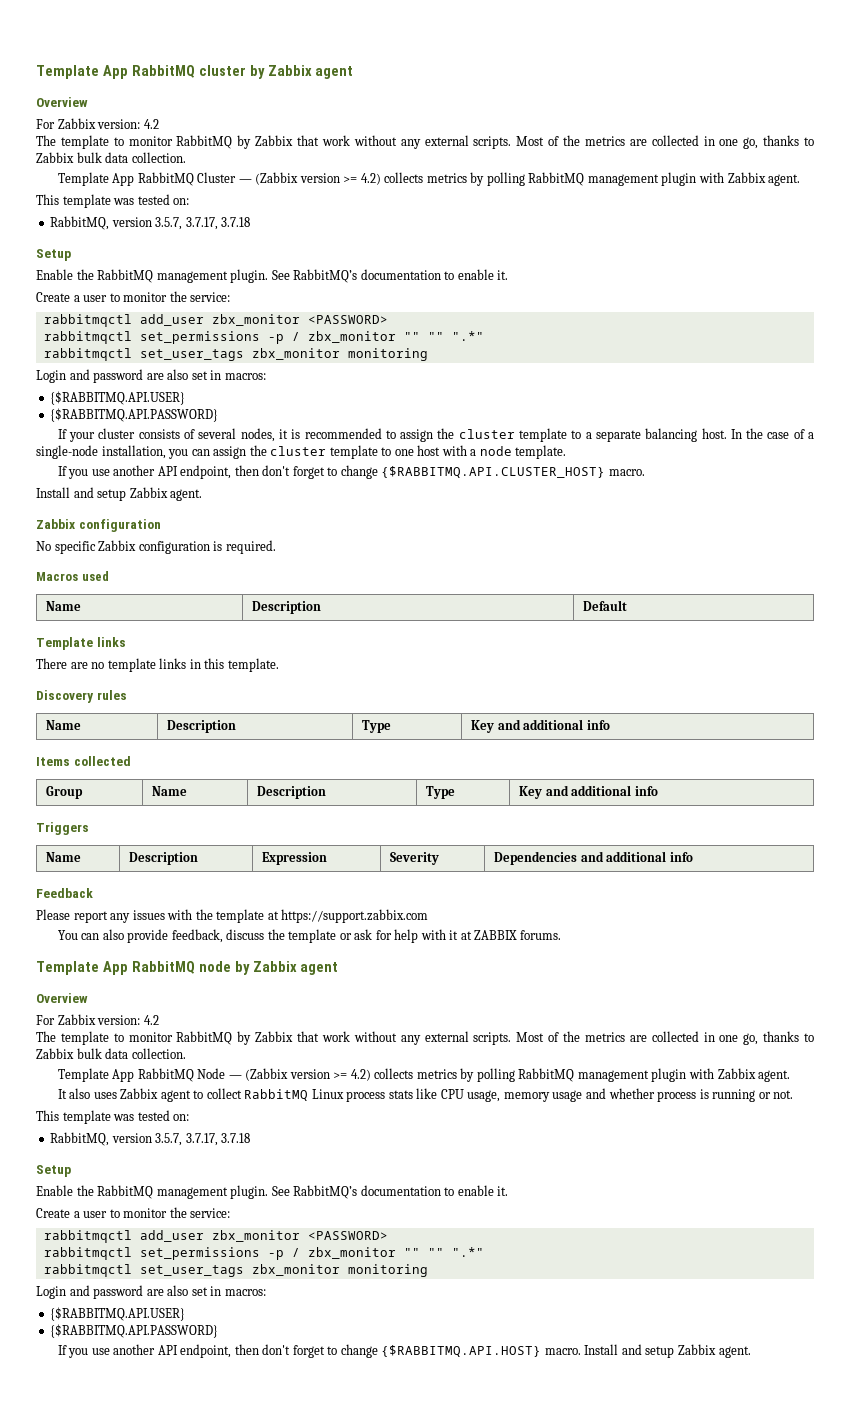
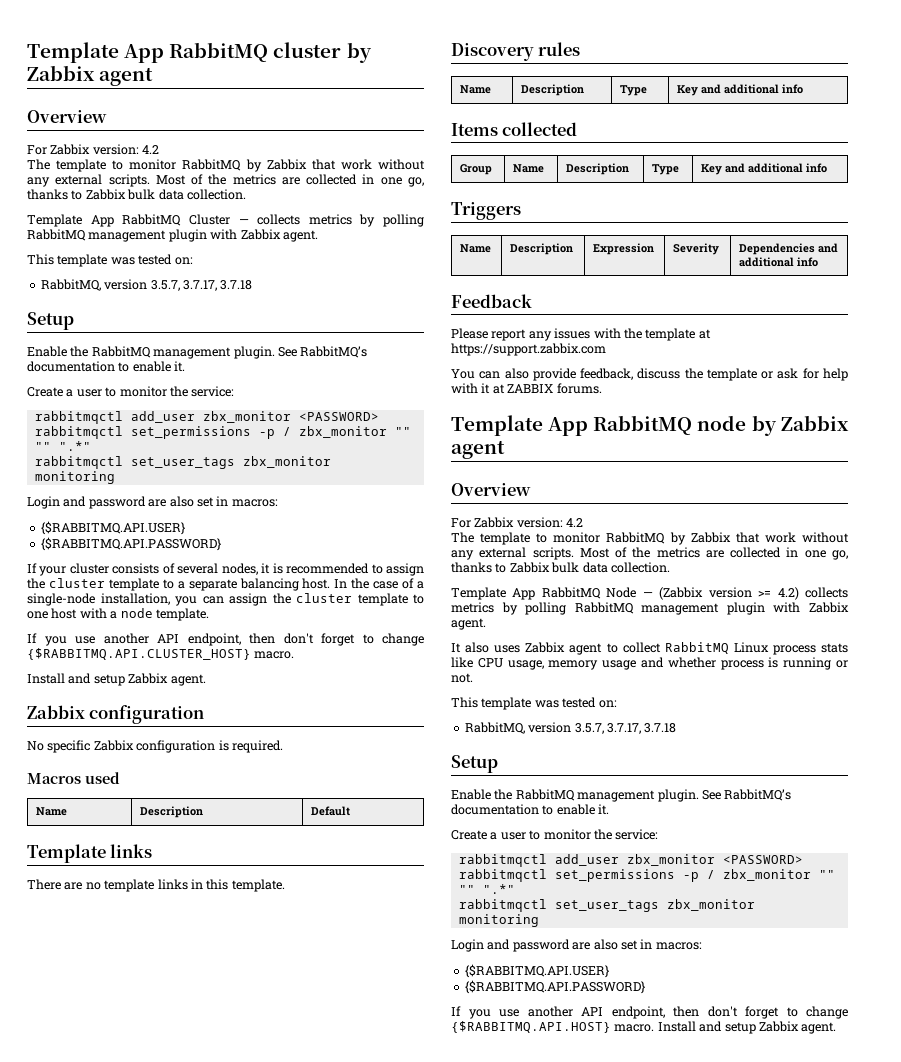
[255,172,381,185] (Zabbix version >= 4.2) -> (249, 221) none

